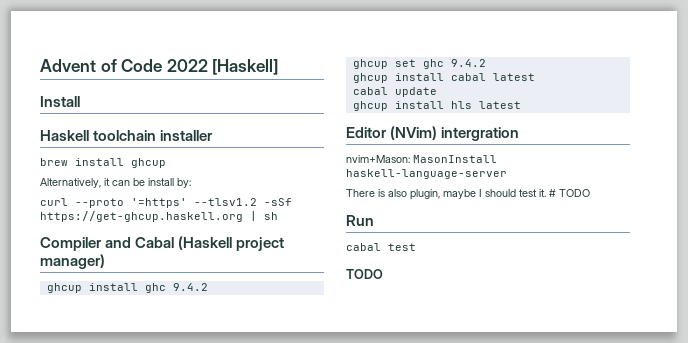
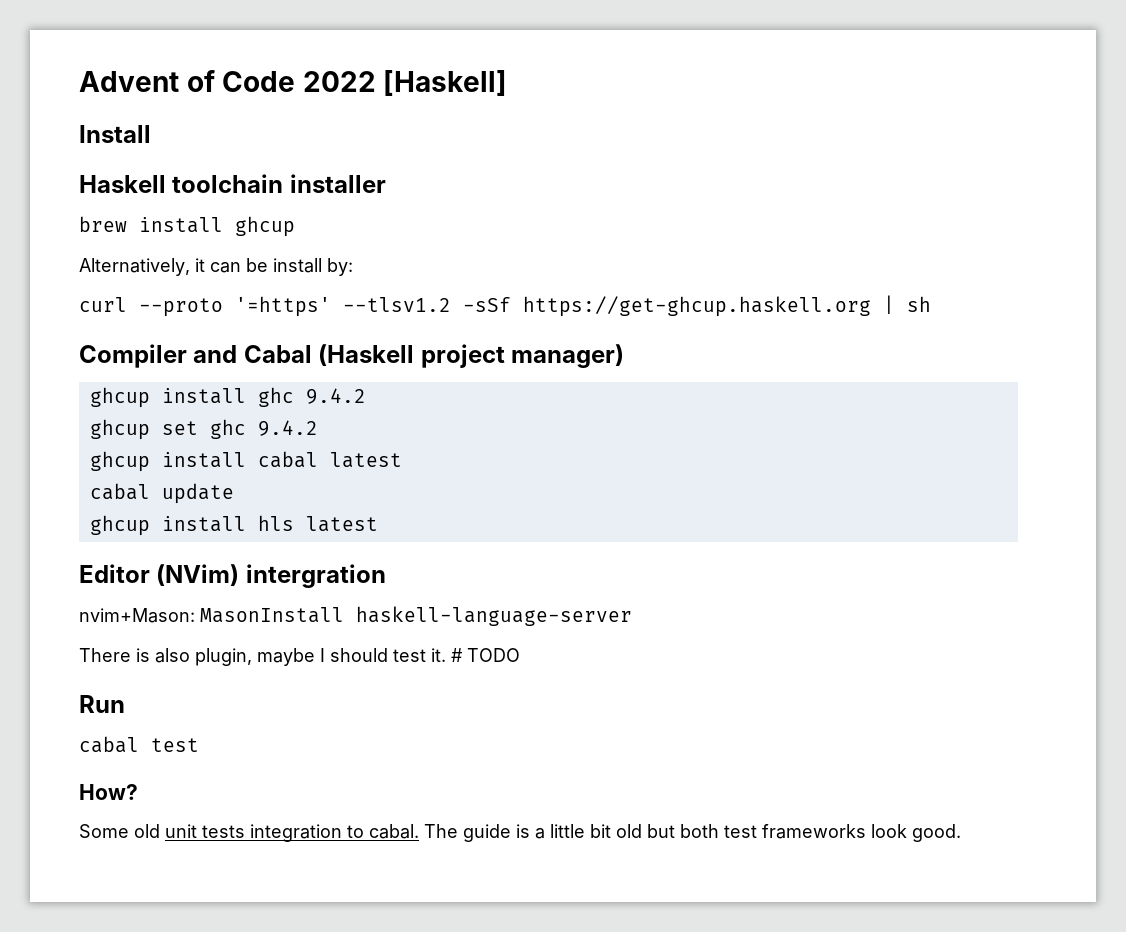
[346,269,383,279] TODO -> [79,784,138,800] [79,824,961,842] How? // Some old unit tests integration to cabal. The guide is a little bit old but both test frameworks look good.

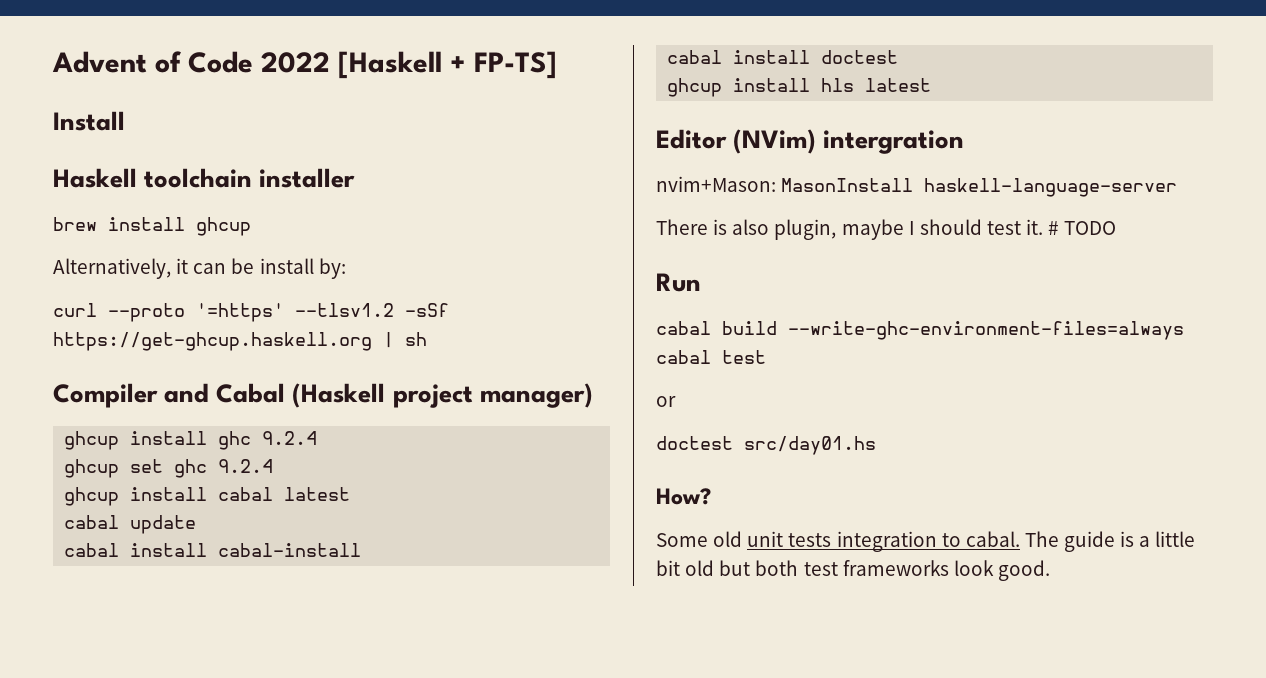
[383,70,508,96] [Haskell] -> [338,51,557,79] [Haskell + FP-TS]
[305,388,366,404] 9.4.2 -> [262,431,318,445] 9.2.4
[257,420,318,436] 9.4.2 -> [218,459,274,473] 9.2.4
(234, 493) none -> [64,543,362,557] [667,50,899,64] // cabal install cabal-install // cabal install doctest
[151,738,199,752] test -> [722,321,1184,340] [656,350,766,364] [656,396,676,407] [656,436,876,455] build --write-ghc-environment-files=always cabal test // or // doctest src/day01.hs

